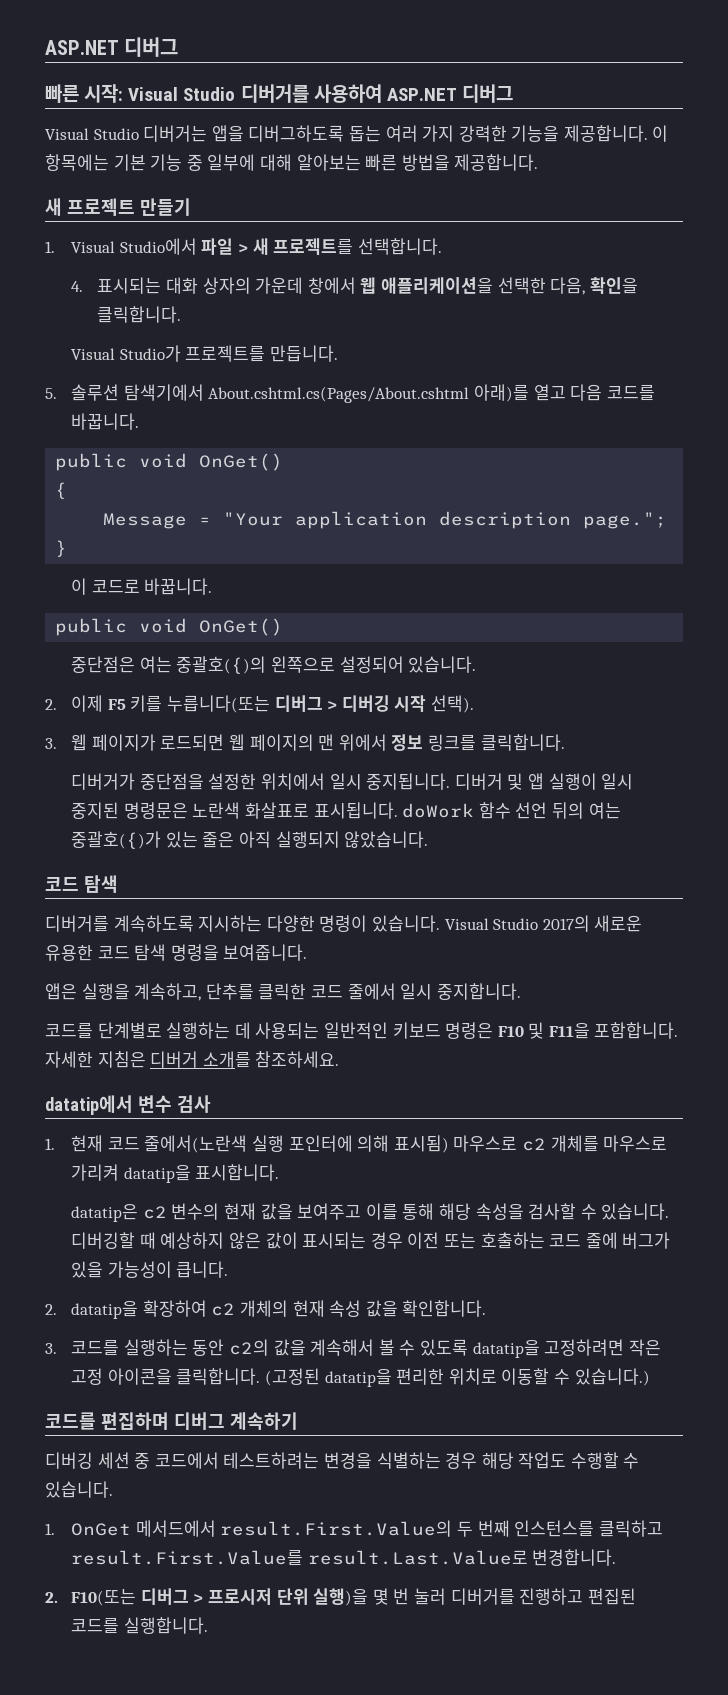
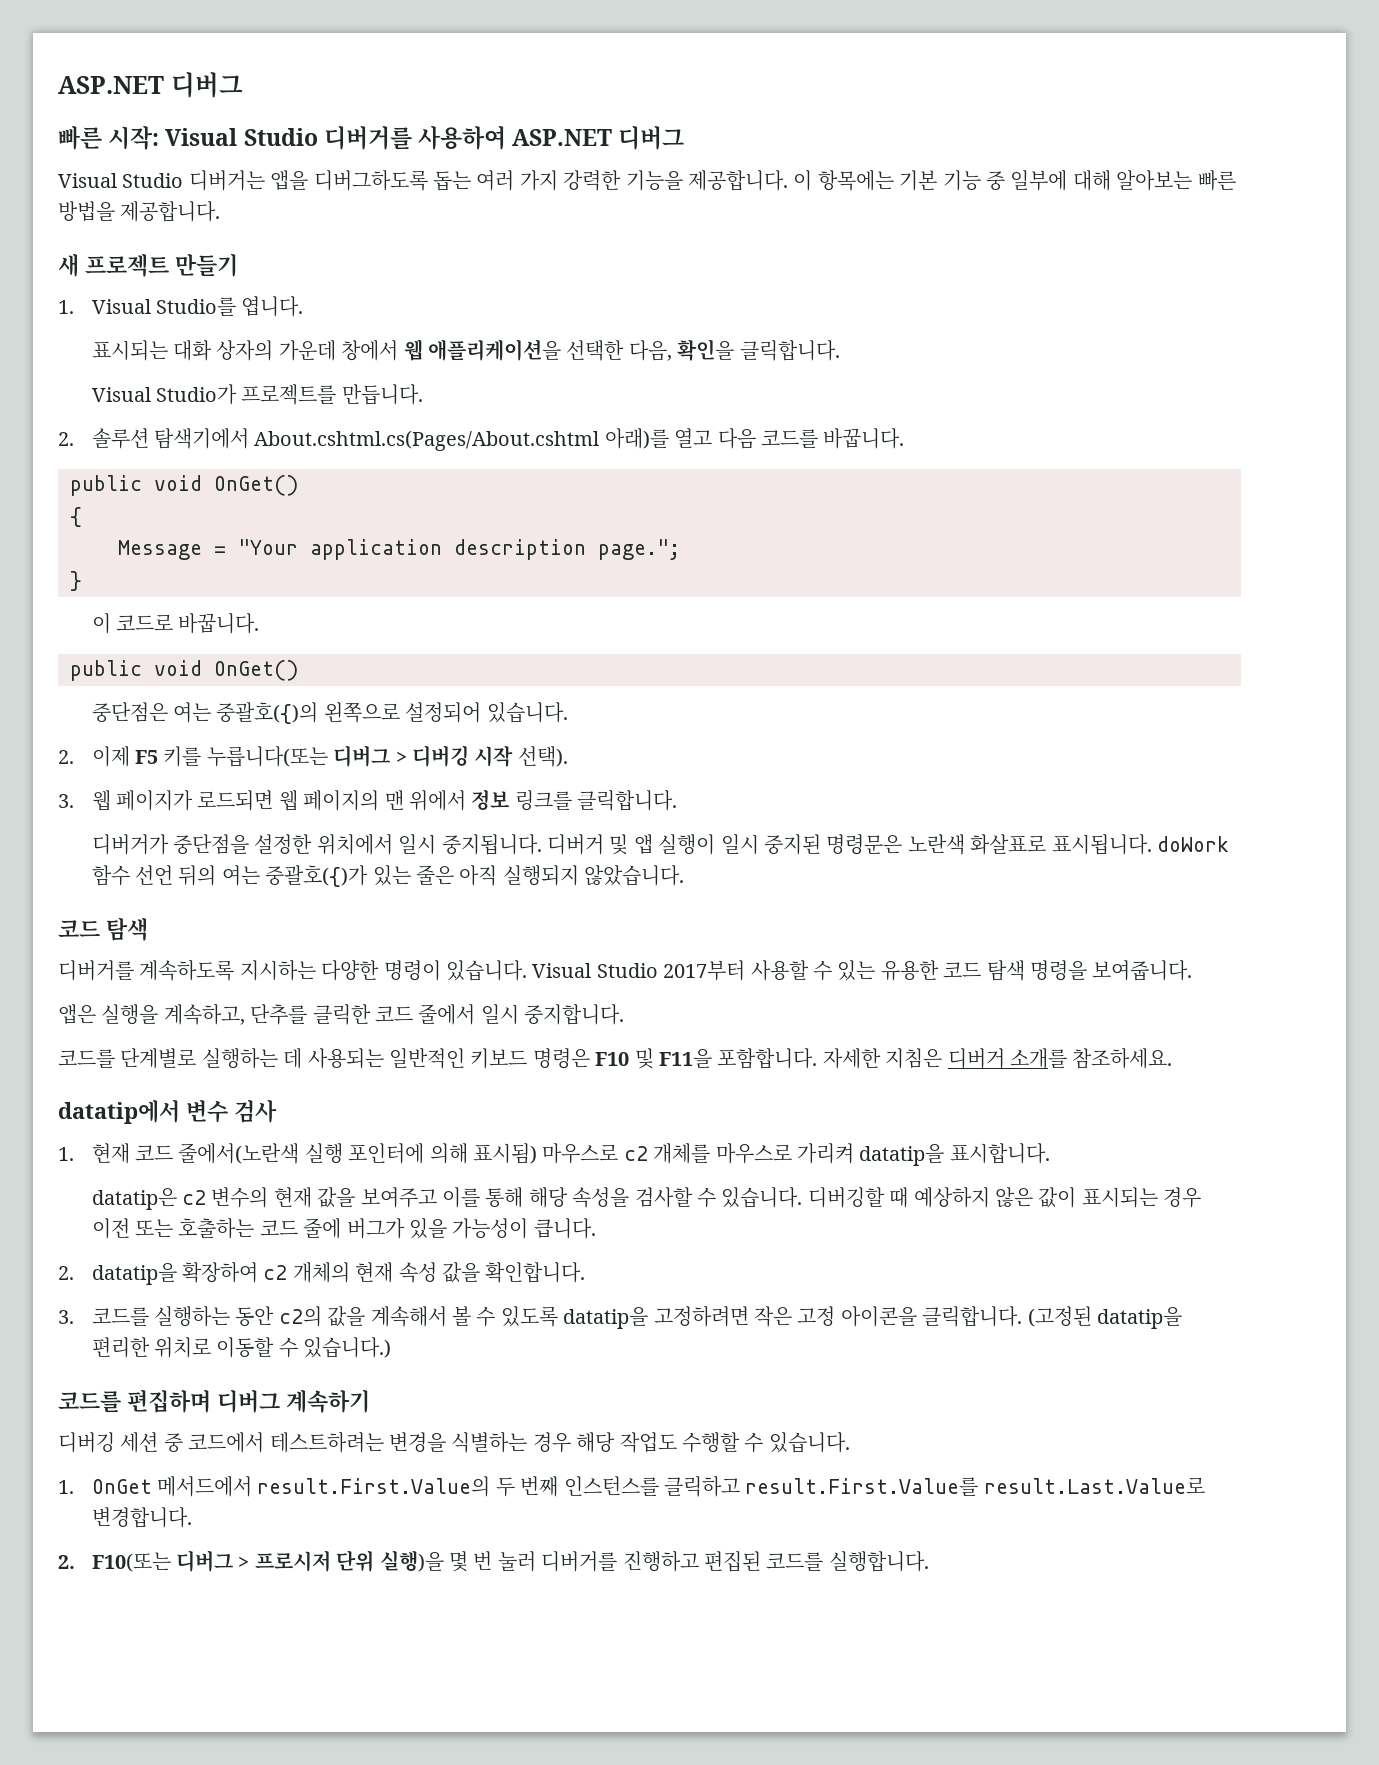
[119,238,442,255] [71,281,84,292] Studio에서 파일 > 새 프로젝트를 선택합니다. // 4. -> [155,296,304,317] Studio를 엽니다. //
[45,388,57,399] 5. -> [58,432,74,446] 2.
[542,915,643,932] 2017의 새로운 -> [663,960,876,981] 2017부터 사용할 수 있는

